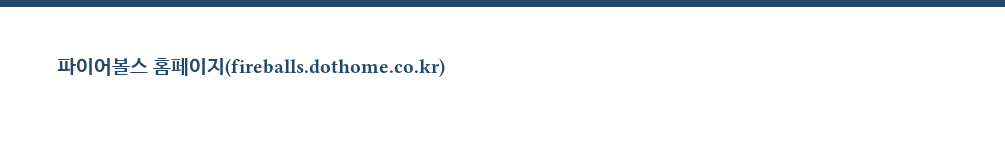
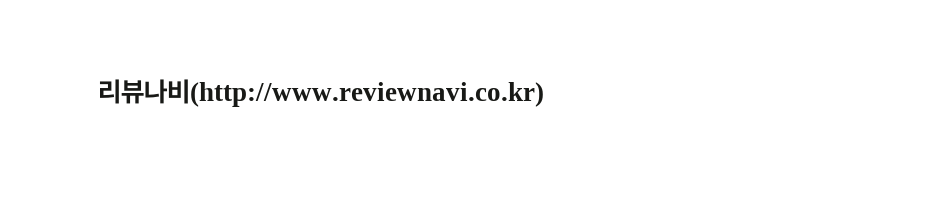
[58,58,446,77] 파이어볼스 홈페이지(fireballs.dothome.co.kr) -> [98,79,544,107] 리뷰나비(http://www.reviewnavi.co.kr)

